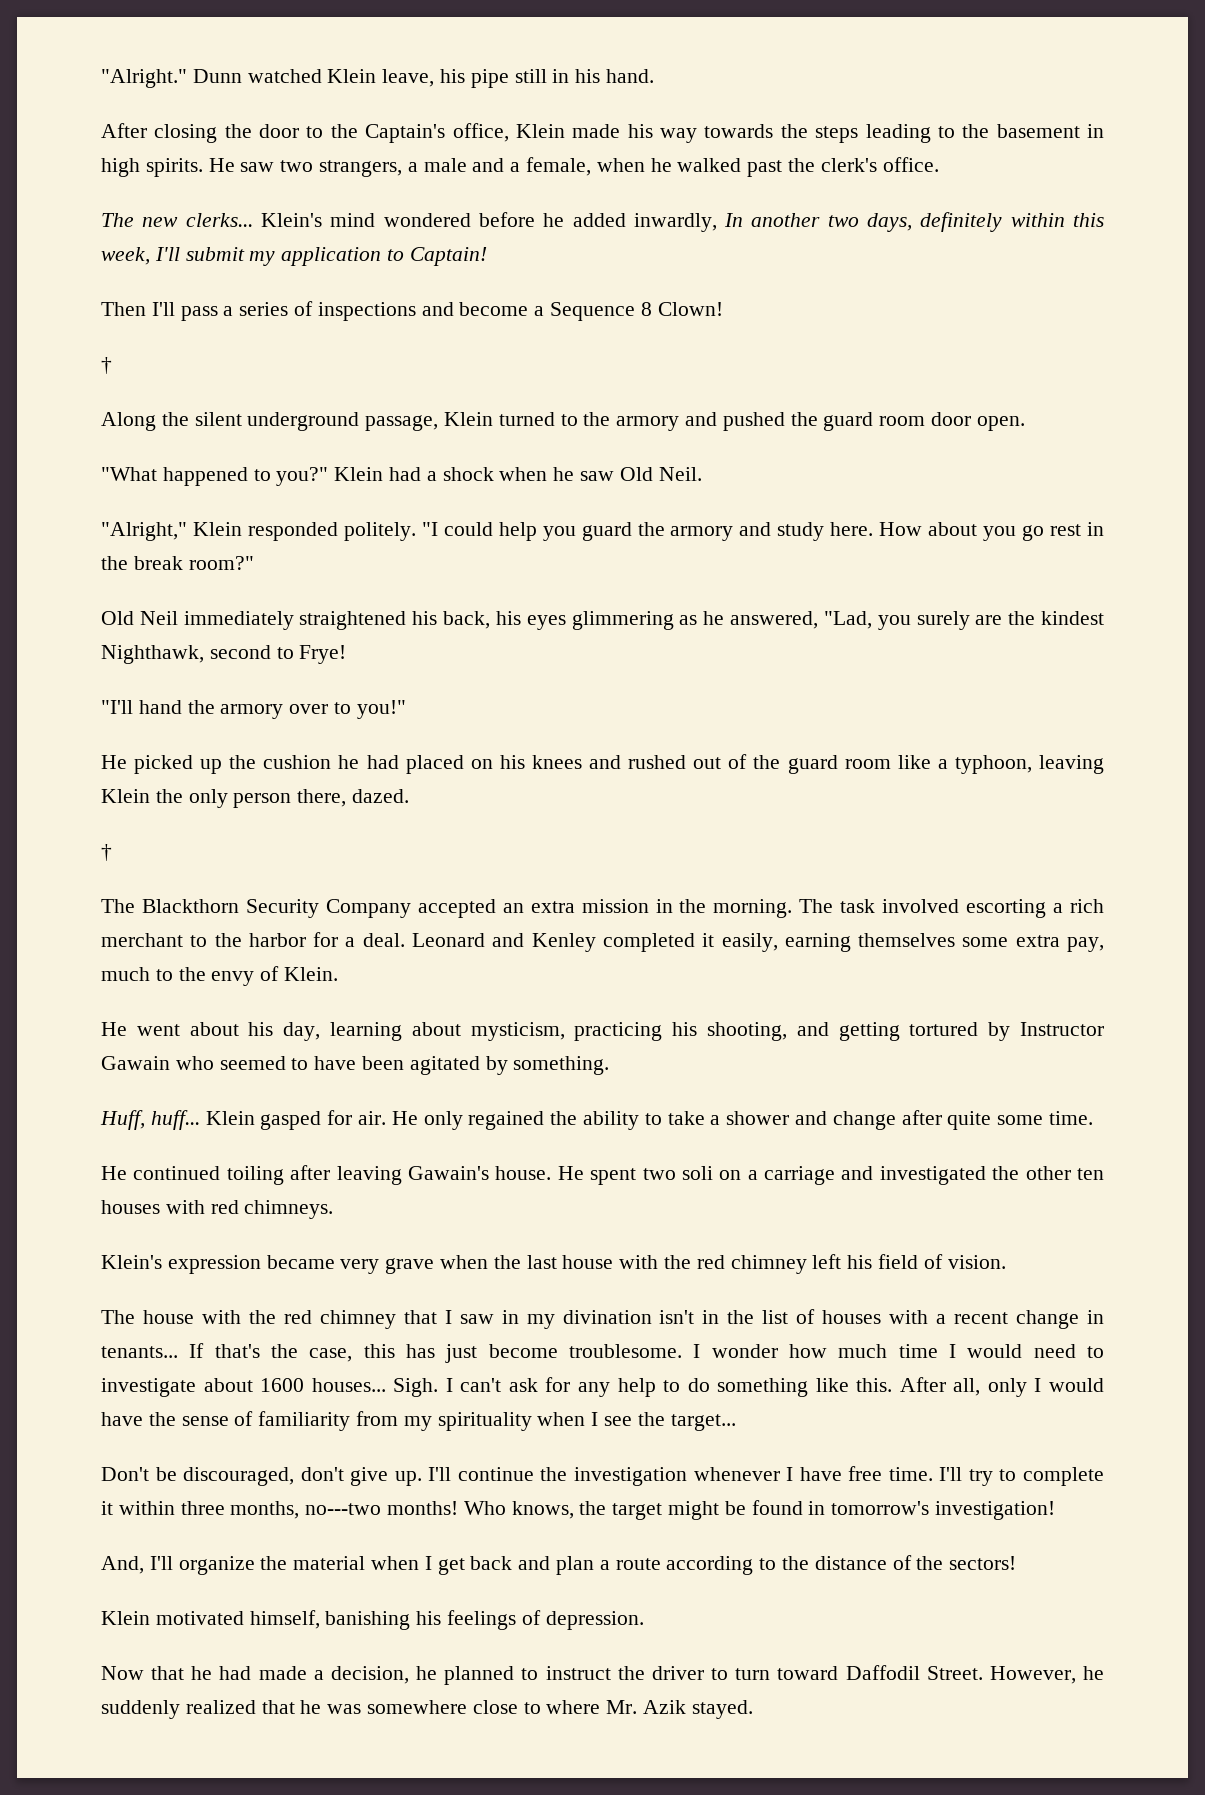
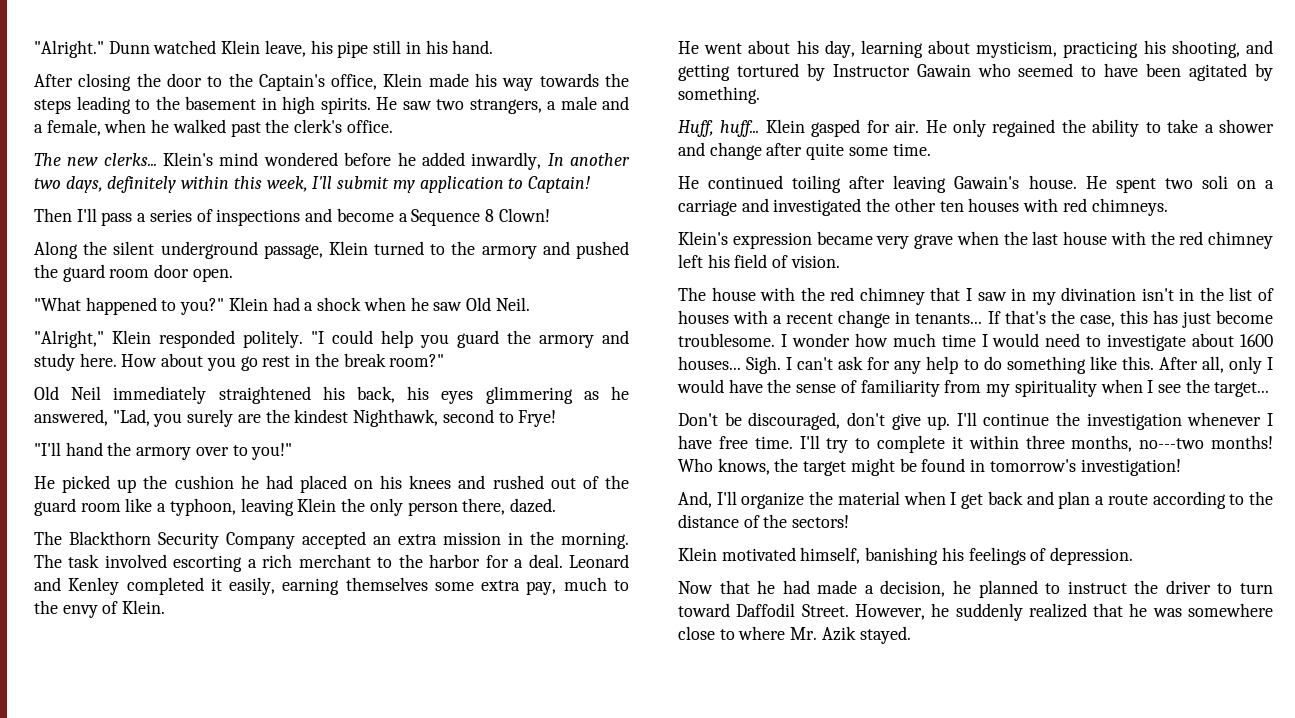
[101,357,112,374] // † -> (550, 215) none
[101,844,112,861] // † -> (556, 505) none

